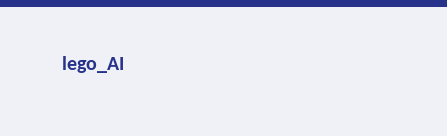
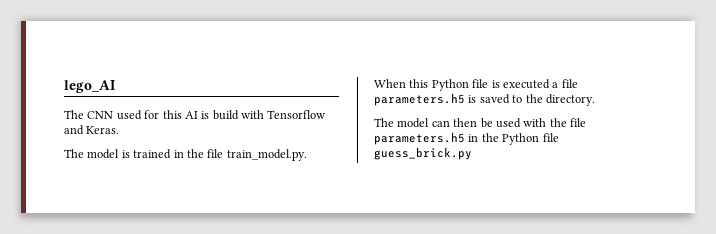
(124, 64) none -> [64,110,327,120] [64,125,120,135] [64,149,307,161] [374,79,578,91] [374,93,595,106] [374,118,586,128] [374,132,559,145] [374,147,472,160] // The CNN used for this AI is build with Tensorflow and Keras. // The model is trained in the file train_model.py. When this Python file is executed a file parameters.h5 is saved to the directory. // The model can then be used with the file parameters.h5 in the Python file guess_brick.py

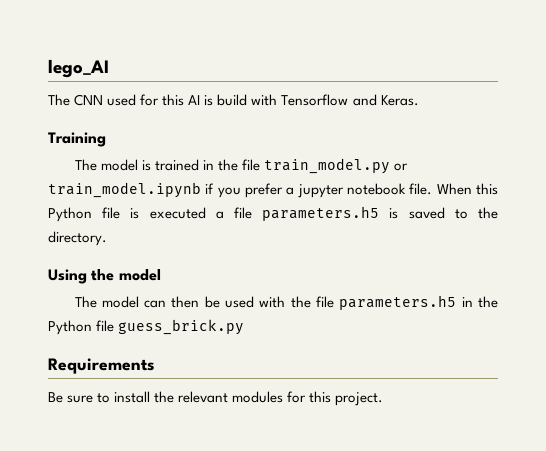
(120, 130) none -> [48,132,106,147] // Training
[226,149,307,161] train_model.py. -> [263,158,408,174] [48,182,433,198] train_model.py or train_model.ipynb if you prefer a jupyter notebook file.
(595, 100) none -> [48,269,161,284] // Using the model
(472, 153) none -> [48,358,155,374] [48,391,384,406] // Requirements // Be sure to install the relevant modules for this project.

